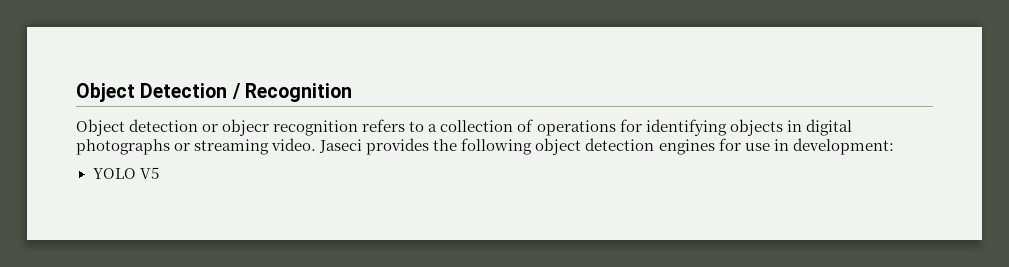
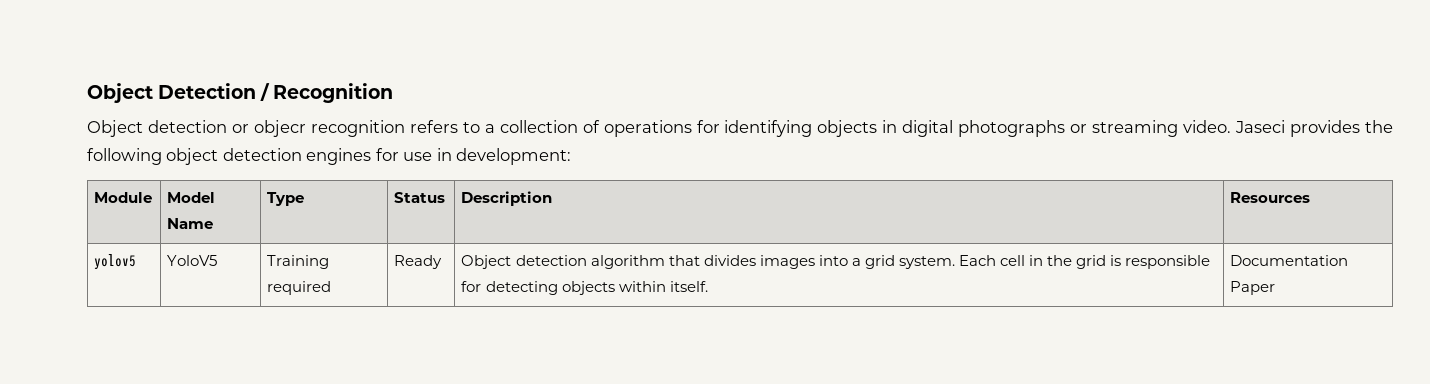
[92,167,159,179] // YOLO V5 -> [94,192,153,203] [167,192,216,203] [167,218,214,229] [267,192,305,206] [394,192,446,203] [461,191,553,206] [1230,192,1311,203] [94,254,137,270] [167,255,218,266] [267,255,330,269] [267,281,332,295] [394,255,443,269] [461,255,1211,269] [461,281,708,295] [1230,255,1349,266] [1230,281,1276,295] // Module | Model Name | Type | Status | Description | Resources // yolov5 | YoloV5 | Training required | Ready | Object detection algorithm that divides images into a grid system. Each cell in the grid is responsible for detecting objects within itself. | Documentation Paper

